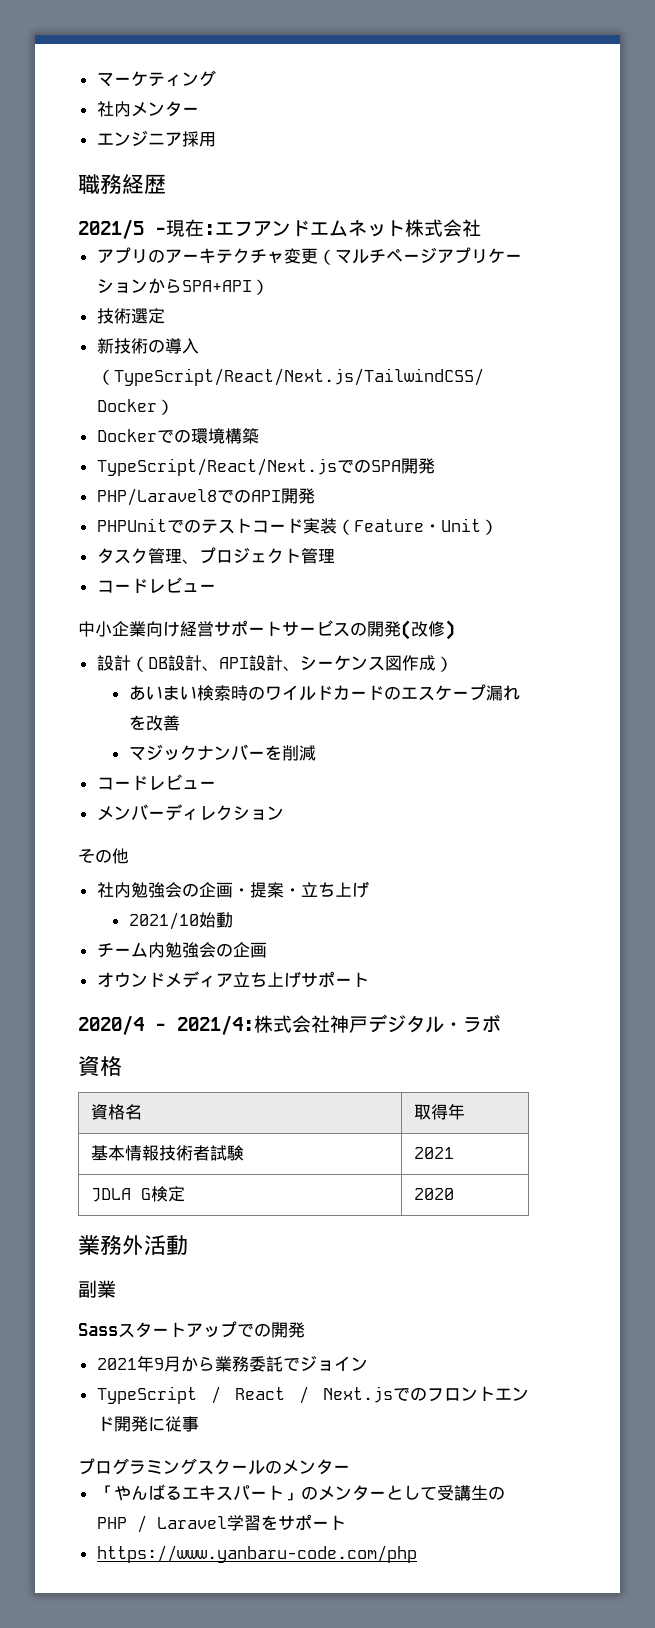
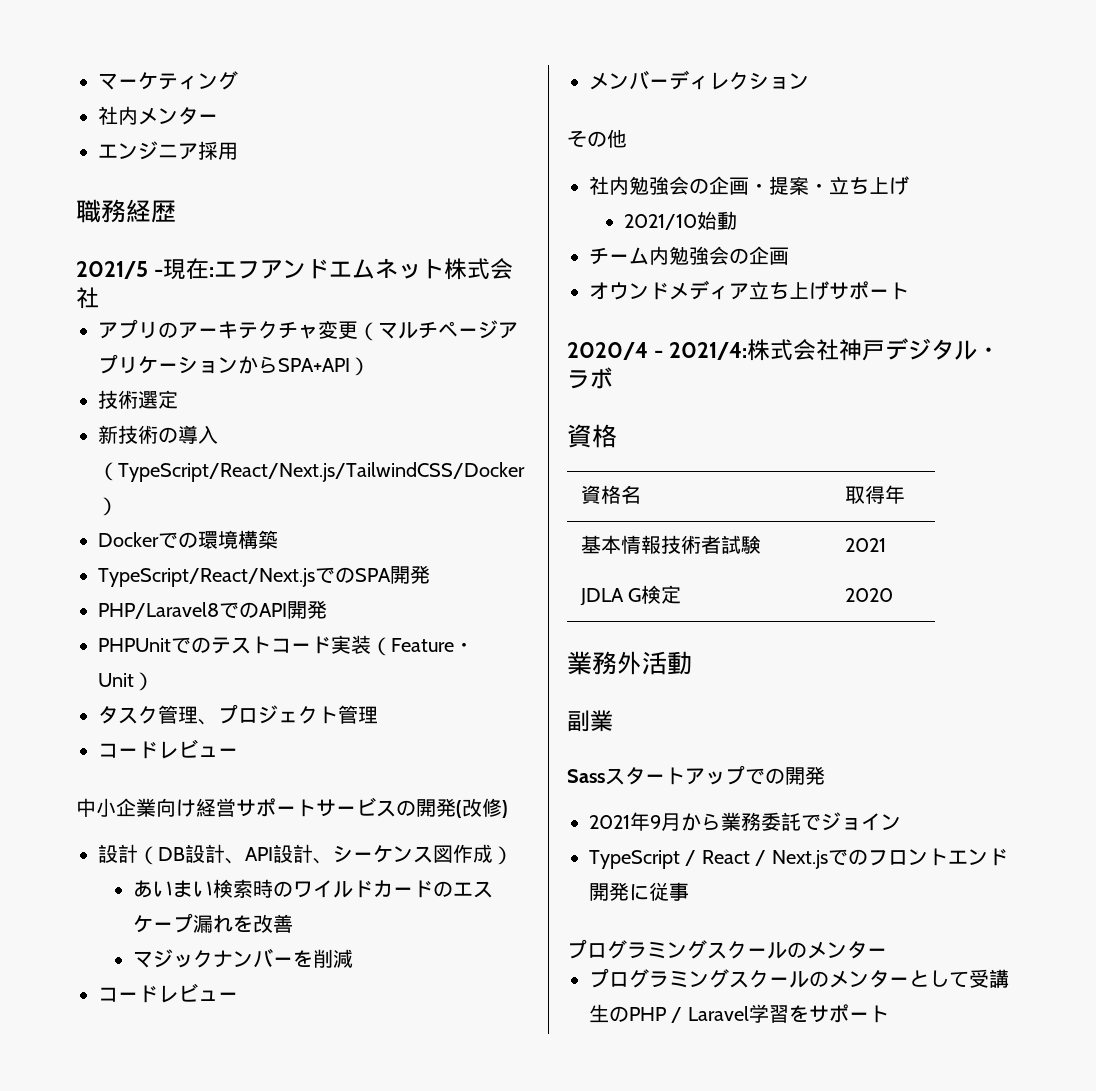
[96,1484,301,1501] 「やんばるエキスパート」 -> [589,968,809,988] プログラミングスクール
[96,1545,417,1563] // https://www.yanbaru-code.com/php -> (889, 1014) none

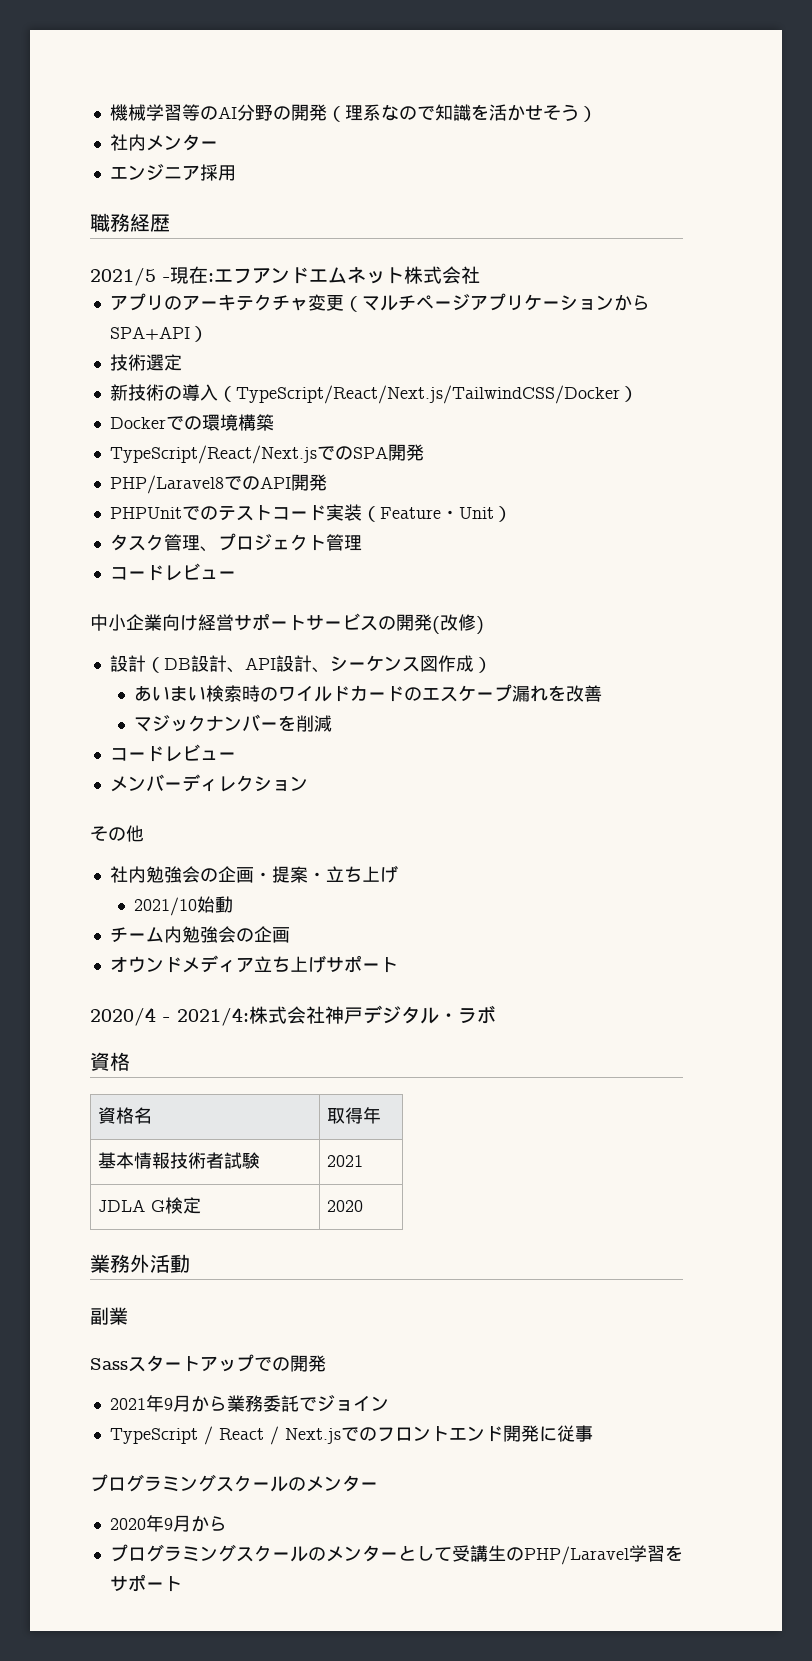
[98,71,238,90] マーケティング -> [109,104,597,122] 機械学習等のAI分野の開発（理系なので知識を活かせそう）
(887, 952) none -> [109,1515,227,1532] // 2020年9月から
[629,1006,749,1023] PHP / Laravel -> [523,1546,629,1565] PHP/Laravel

